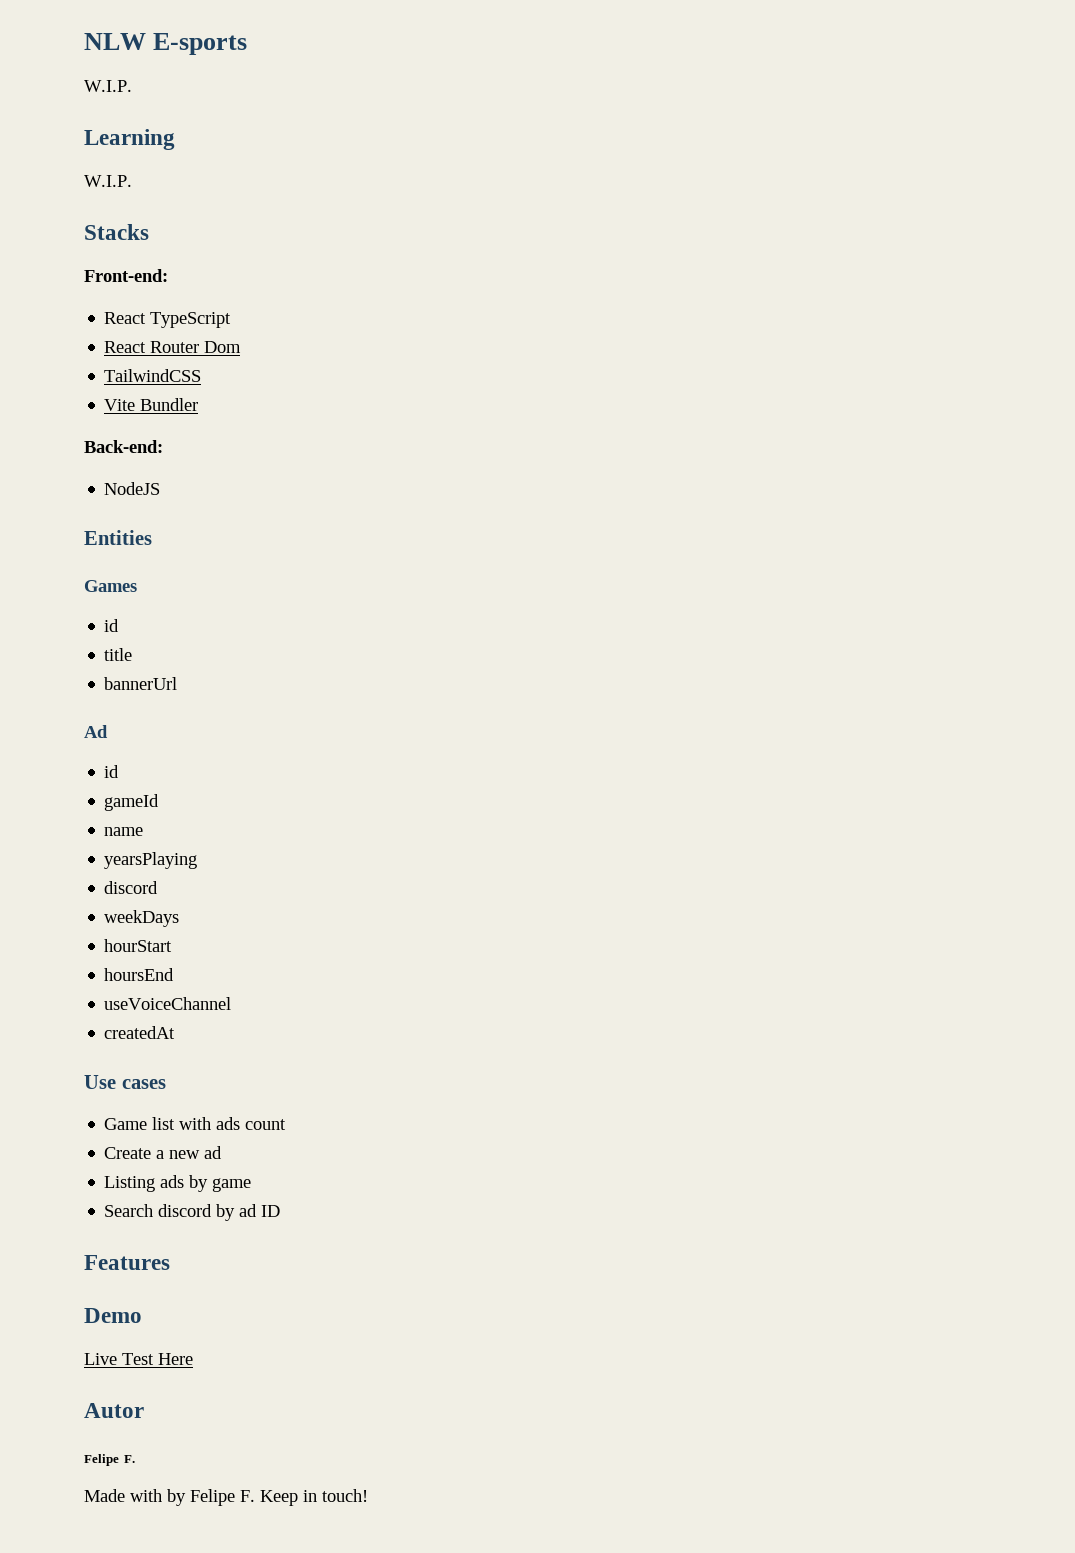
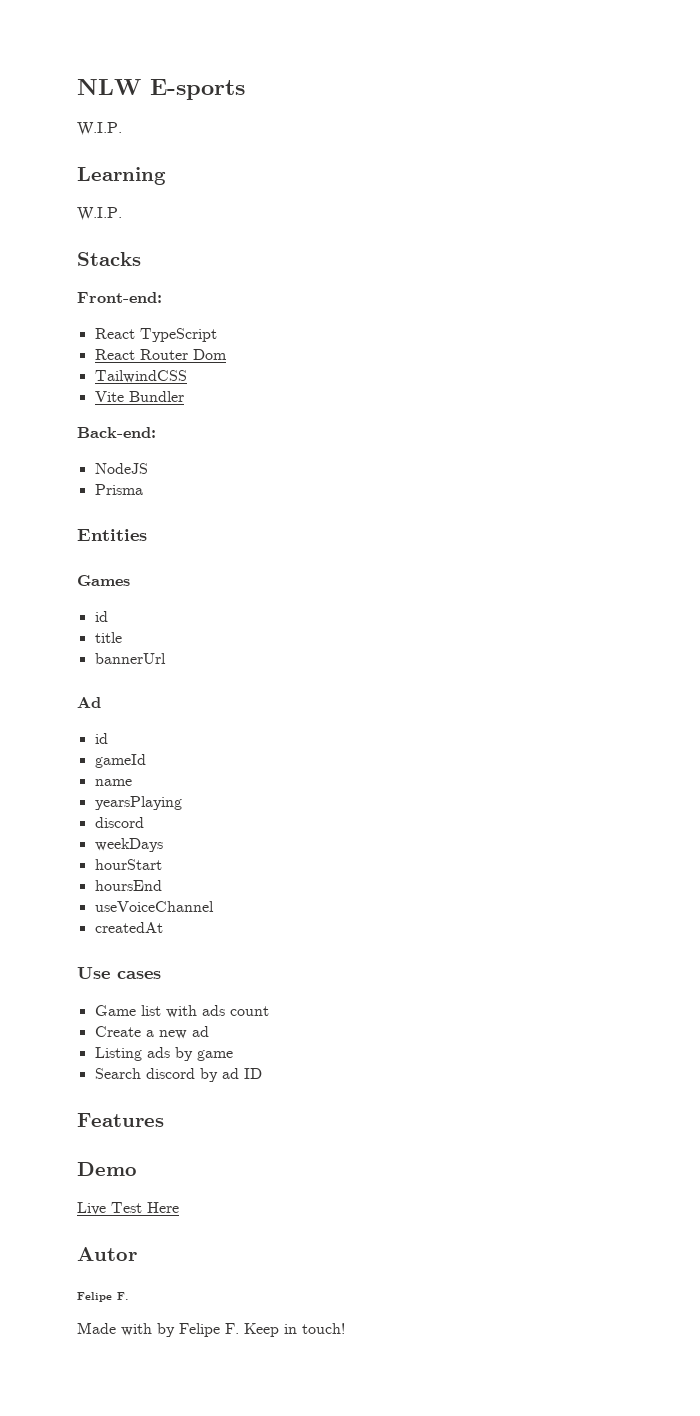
(161, 488) none -> [94,484,143,495] // Prisma

